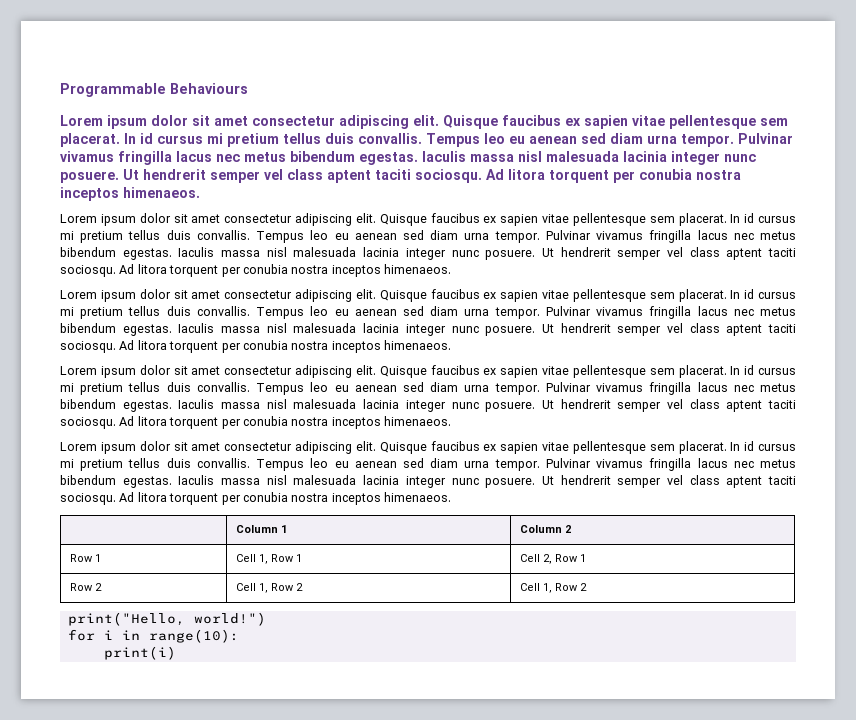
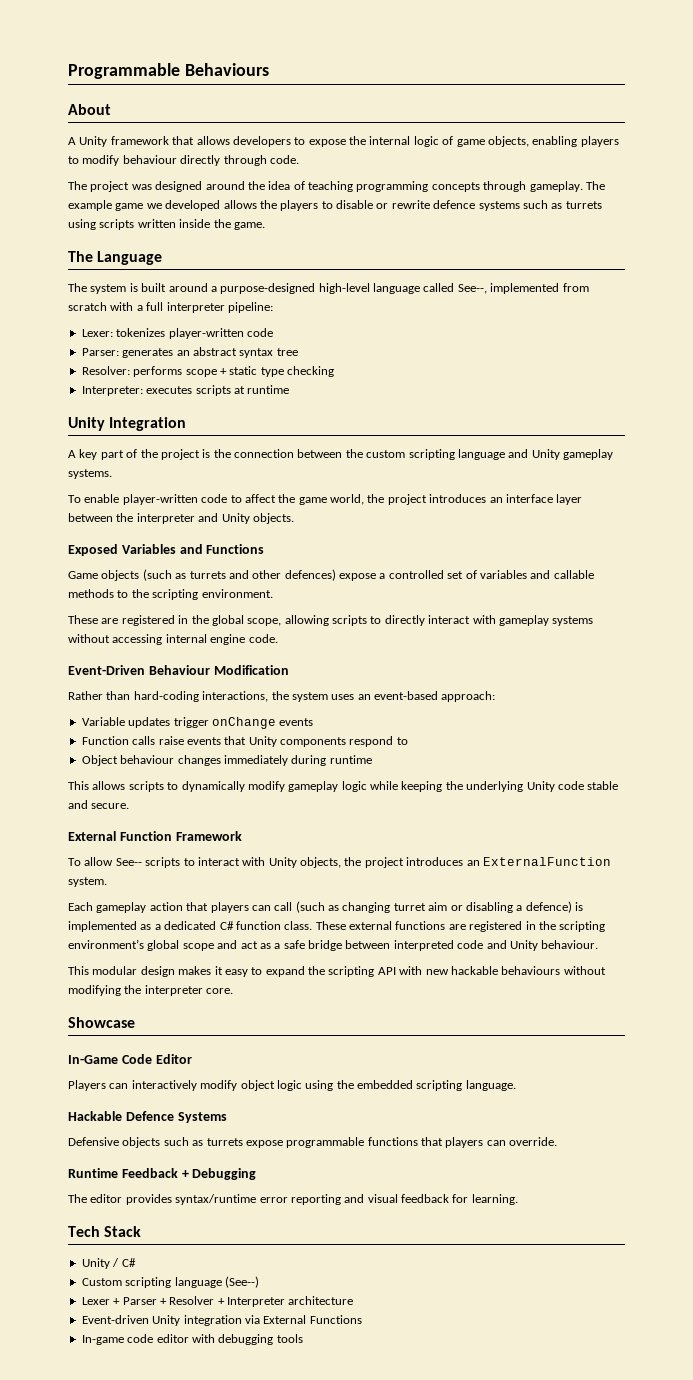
[60,115,788,129] [60,133,793,147] [60,151,756,165] [60,169,741,183] [60,187,200,201] [60,213,797,226] [60,230,796,243] [60,247,796,260] [60,264,451,277] [60,289,797,302] [60,306,796,319] [60,323,796,336] [60,340,451,353] [60,365,797,378] [60,382,796,395] [60,399,796,412] [60,416,451,429] [60,441,797,454] [60,458,796,471] [60,475,796,488] [60,492,451,505] [235,525,287,533] [519,525,571,533] [69,554,101,562] [235,554,302,564] [519,554,586,564] [69,583,102,591] [235,583,303,593] [519,583,587,593] [67,612,266,626] [67,629,239,643] [103,646,176,660] Lorem ipsum dolor sit amet consectetur adipiscing elit. Quisque faucibus ex sapien vitae pellentesque sem placerat. In id cursus mi pretium tellus duis convallis. Tempus leo eu aenean sed diam urna tempor. Pulvinar vivamus fringilla lacus nec metus bibendum egestas. Iaculis massa nisl malesuada lacinia integer nunc posuere. Ut hendrerit semper vel class aptent taciti sociosqu. Ad litora torquent per conubia nostra inceptos himenaeos. // Lorem ipsum dolor sit amet consectetur adipiscing elit. Quisque faucibus ex sapien vitae pellentesque sem placerat. In id cursus mi pretium tellus duis convallis. Tempus leo eu aenean sed diam urna tempor. Pulvinar vivamus fringilla lacus nec metus bibendum egestas. Iaculis massa nisl malesuada lacinia integer nunc posuere. Ut hendrerit semper vel class aptent taciti sociosqu. Ad litora torquent per conubia nostra inceptos himenaeos. // Lorem ipsum dolor sit amet consectetur adipiscing elit. Quisque faucibus ex sapien vitae pellentesque sem placerat. In id cursus mi pretium tellus duis convallis. Tempus leo eu aenean sed diam urna tempor. Pulvinar vivamus fringilla lacus nec metus bibendum egestas. Iaculis massa nisl malesuada lacinia integer nunc posuere. Ut hendrerit semper vel class aptent taciti sociosqu. Ad litora torquent per conubia nostra inceptos himenaeos. // Lorem ipsum dolor sit amet consectetur adipiscing elit. Quisque faucibus ex sapien vitae pellentesque sem placerat. In id cursus mi pretium tellus duis convallis. Tempus leo eu aenean sed diam urna tempor. Pulvinar vivamus fringilla lacus nec metus bibendum egestas. Iaculis massa nisl malesuada lacinia integer nunc posuere. Ut hendrerit semper vel class aptent taciti sociosqu. Ad litora torquent per conubia nostra inceptos himenaeos. // Lorem ipsum dolor sit amet consectetur adipiscing elit. Quisque faucibus ex sapien vitae pellentesque sem placerat. In id cursus mi pretium tellus duis convallis. Tempus leo eu aenean sed diam urna tempor. Pulvinar vivamus fringilla lacus nec metus bibendum egestas. Iaculis massa nisl malesuada lacinia integer nunc posuere. Ut hendrerit semper vel class aptent taciti sociosqu. Ad litora torquent per conubia nostra inceptos himenaeos. // | Column 1 | Column 2 // Row 1 | Cell 1, Row 1 | Cell 2, Row 1 // Row 2 | Cell 1, Row 2 | Cell 1, Row 2 // print("Hello, world!") // for i in range(10): // print(i) -> [68,104,111,115] [68,136,619,147] [68,155,299,166] [68,181,605,192] [68,200,602,211] [68,219,265,230] [68,251,163,265] [68,283,589,294] [68,302,273,313] [81,328,273,339] [81,347,298,358] [81,366,334,377] [81,385,290,396] [68,417,187,431] [68,449,613,460] [68,469,112,479] [68,494,583,505] [68,513,294,524] [68,544,265,556] [68,569,594,581] [68,589,273,600] [68,615,594,626] [68,634,278,645] [68,665,289,675] [68,691,496,702] [81,717,314,729] [81,736,408,747] [81,755,372,766] [68,781,619,792] [68,800,130,809] [68,831,242,841] [68,857,611,868] [68,877,107,887] [68,901,583,913] [68,921,606,932] [68,939,599,951] [68,966,606,977] [68,985,234,996] [68,1017,135,1028] [68,1054,192,1064] [68,1080,516,1091] [68,1111,227,1123] [68,1137,558,1148] [68,1168,257,1180] [68,1194,518,1205] [68,1226,142,1237] [81,1258,136,1269] [81,1276,259,1288] [81,1296,354,1307] [81,1315,362,1326] [81,1334,303,1345] About // A Unity framework that allows developers to expose the internal logic of game objects, enabling players to modify behaviour directly through code. // The project was designed around the idea of teaching programming concepts through gameplay. The example game we developed allows the players to disable or rewrite defence systems such as turrets using scripts written inside the game. // The Language // The system is built around a purpose-designed high-level language called See--, implemented from scratch with a full interpreter pipeline: // Lexer: tokenizes player-written code // Parser: generates an abstract syntax tree // Resolver: performs scope + static type checking // Interpreter: executes scripts at runtime // Unity Integration // A key part of the project is the connection between the custom scripting language and Unity gameplay systems. // To enable player-written code to affect the game world, the project introduces an interface layer between the interpreter and Unity objects. // Exposed Variables and Functions // Game objects (such as turrets and other defences) expose a controlled set of variables and callable methods to the scripting environment. // These are registered in the global scope, allowing scripts to directly interact with gameplay systems without accessing internal engine code. // Event-Driven Behaviour Modification // Rather than hard-coding interactions, the system uses an event-based approach: // Variable updates trigger onChange events // Function calls raise events that Unity components respond to // Object behaviour changes immediately during runtime // This allows scripts to dynamically modify gameplay logic while keeping the underlying Unity code stable and secure. // External Function Framework // To allow See-- scripts to interact with Unity objects, the project introduces an ExternalFunction system. // Each gameplay action that players can call (such as changing turret aim or disabling a defence) is implemented as a dedicated C# function class. These external functions are registered in the scripting environment’s global scope and act as a safe bridge between interpreted code and Unity behaviour. // This modular design makes it easy to expand the scripting API with new hackable behaviours without modifying the interpreter core. // Showcase // In-Game Code Editor // Players can interactively modify object logic using the embedded scripting language. // Hackable Defence Systems // Defensive objects such as turrets expose programmable functions that players can override. // Runtime Feedback + Debugging // The editor provides syntax/runtime error reporting and visual feedback for learning. // Tech Stack // Unity / C# // Custom scripting language (See--) // Lexer + Parser + Resolver + Interpreter architecture // Event-driven Unity integration via External Functions // In-game code editor with debugging tools

